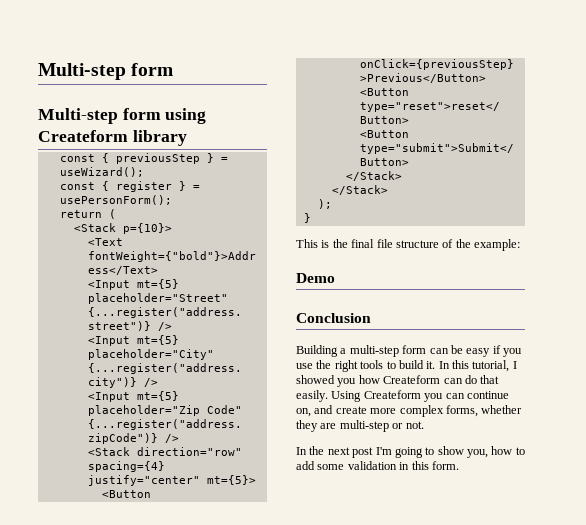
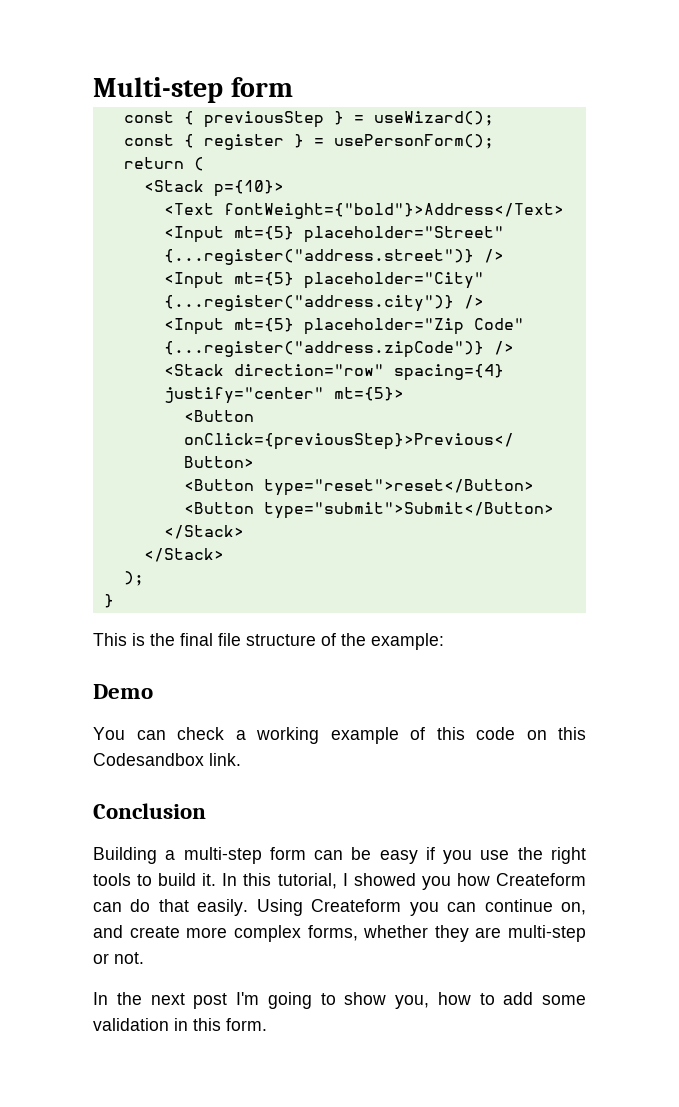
[38,63,174,80] [38,108,207,124] [38,130,187,146] Multi-step form // Multi-step form using Createform library -> [93,77,293,103] Multi-step form
(335, 278) none -> [93,727,586,744] [93,753,241,766] // You can check a working example of this code on this Codesandbox link.

